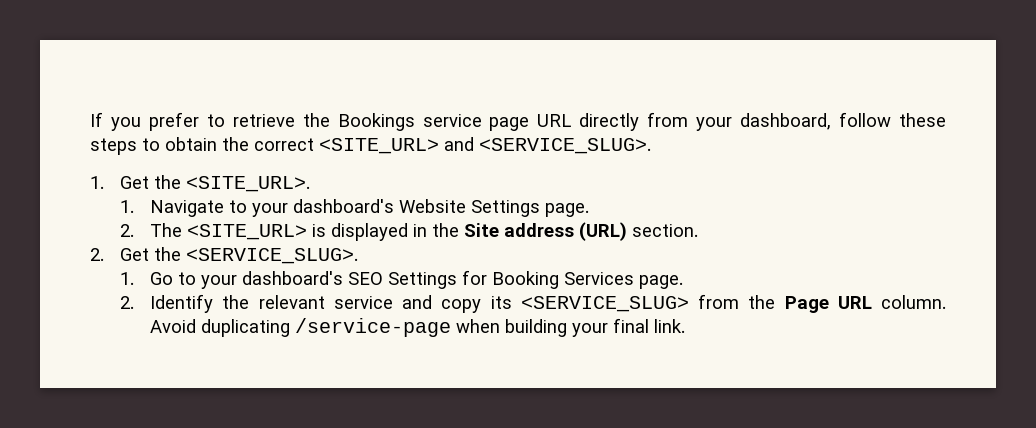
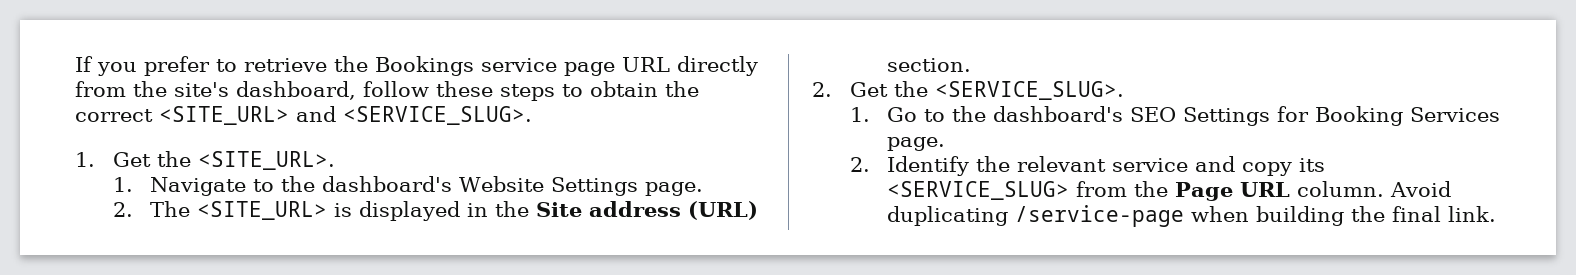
[696,117,733,131] your -> [133,81,229,97] the site's
[252,203,289,217] your -> [281,176,316,192] the
[201,275,238,289] your -> [952,106,987,122] the
[572,323,609,337] your -> [1351,206,1386,222] the

